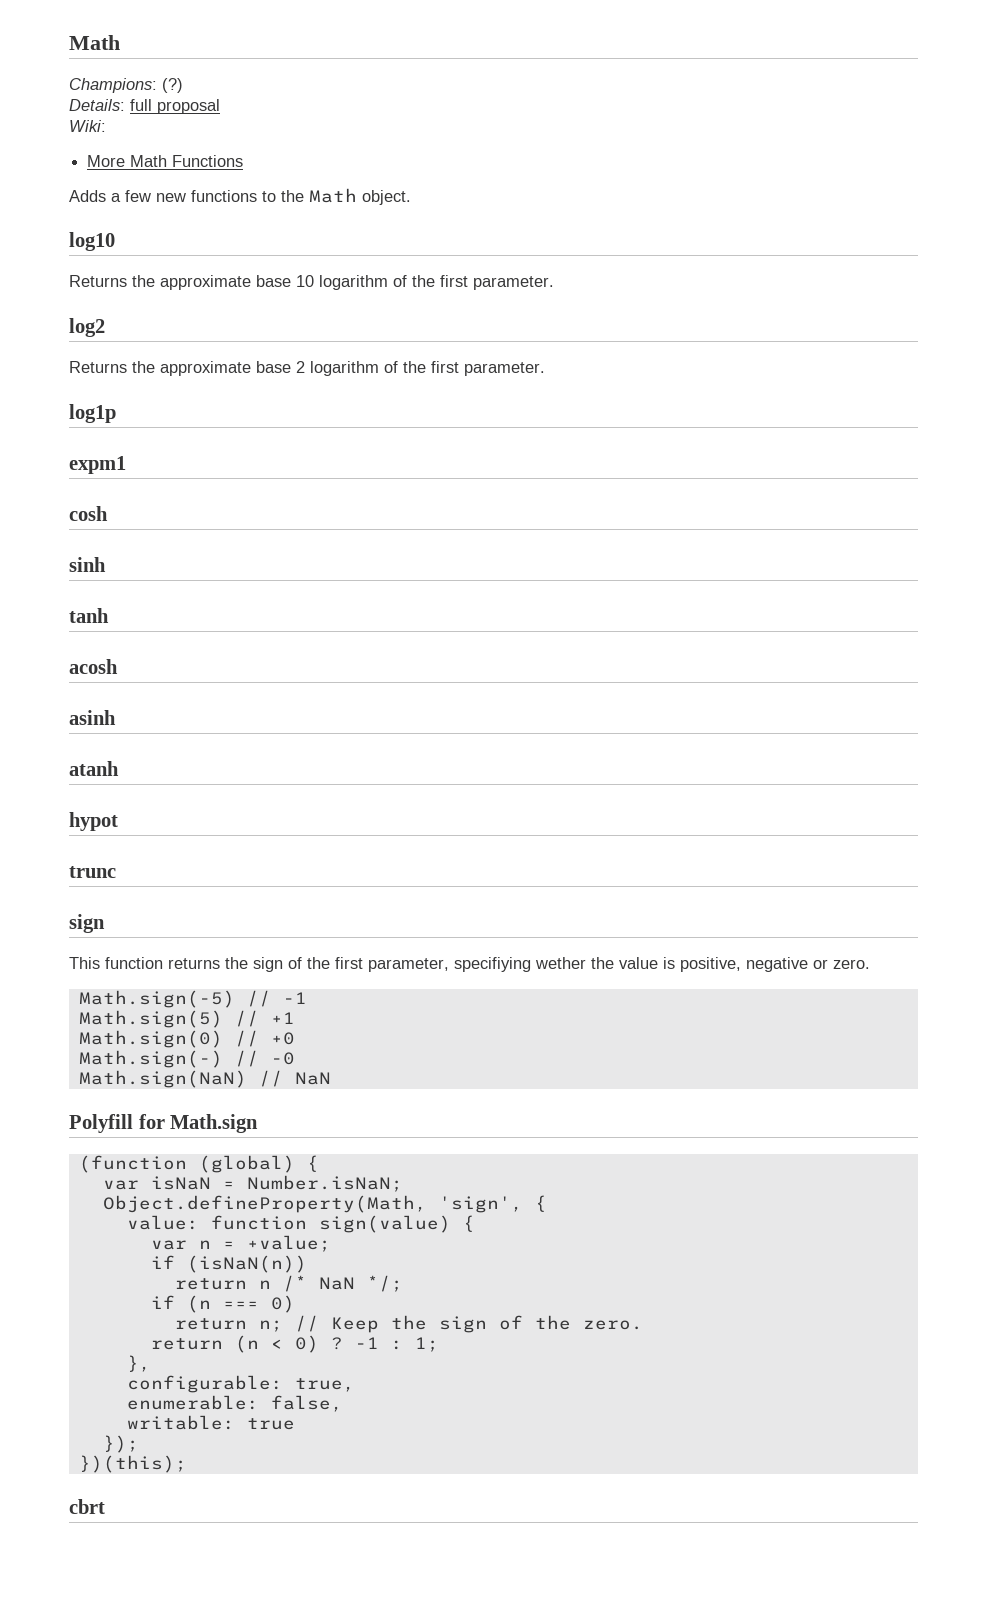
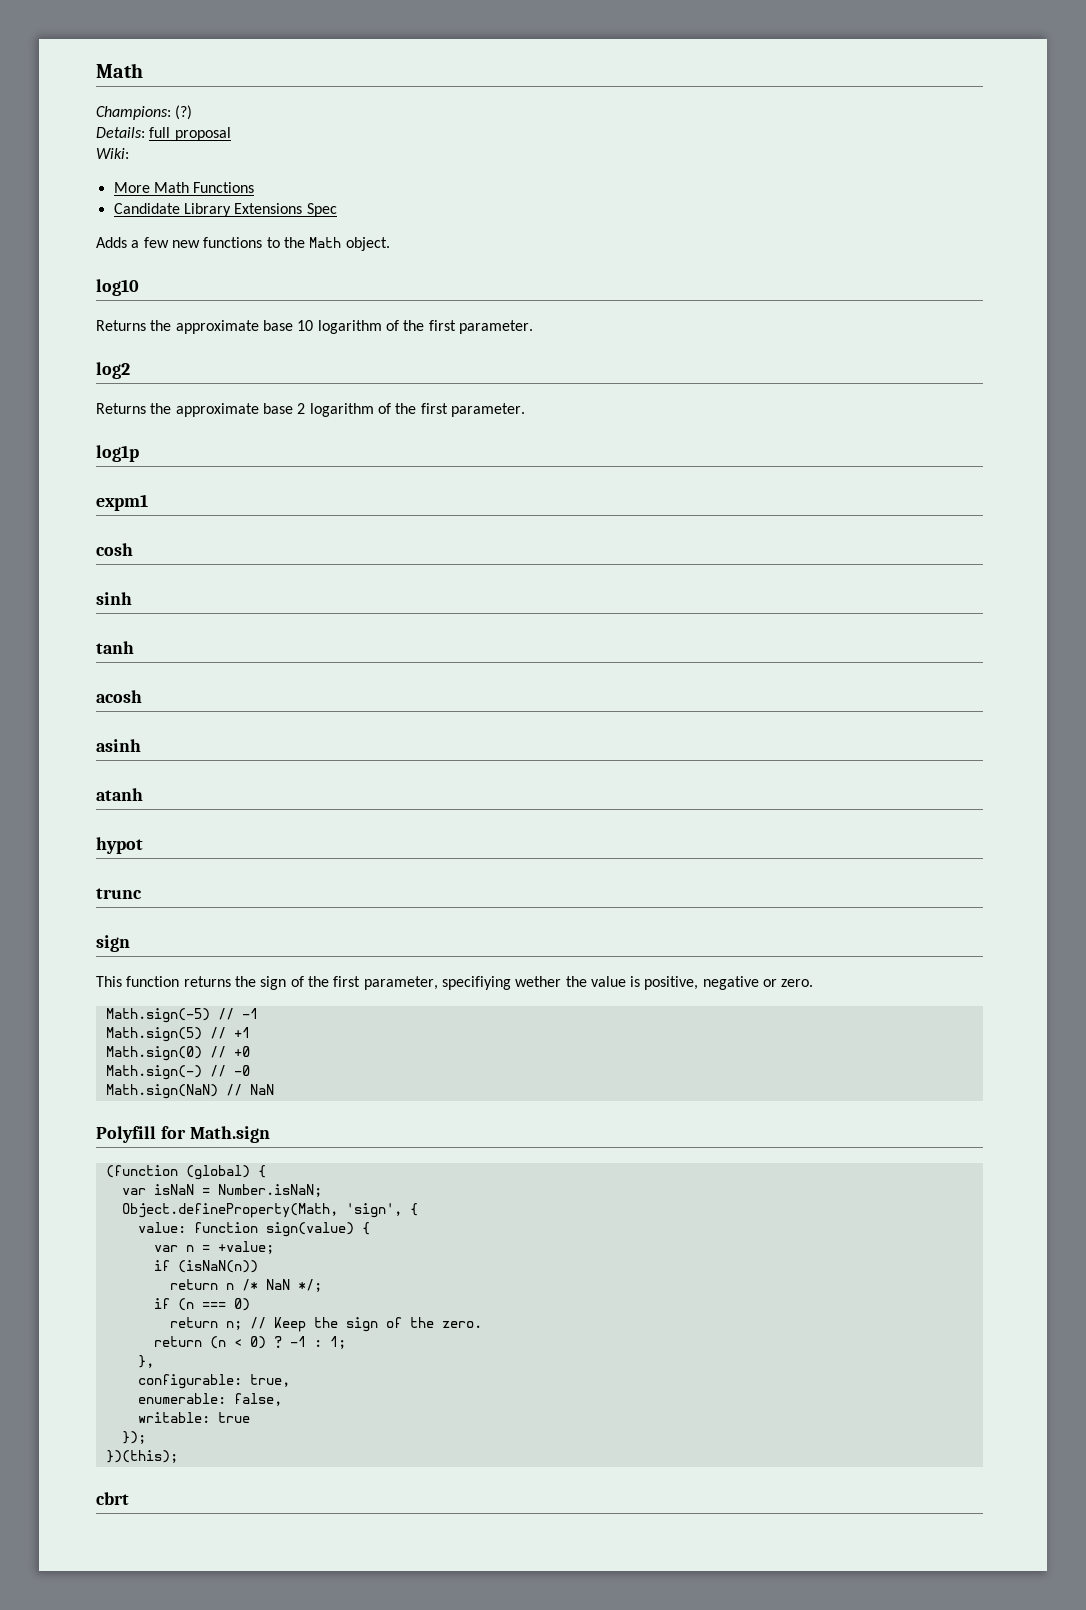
(244, 161) none -> [113,203,337,217] // Candidate Library Extensions Spec

